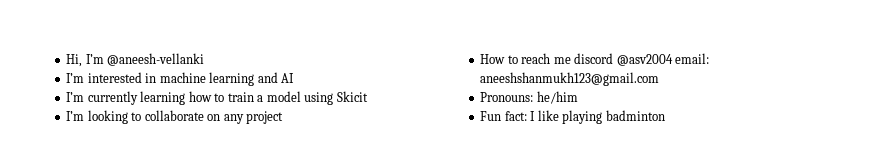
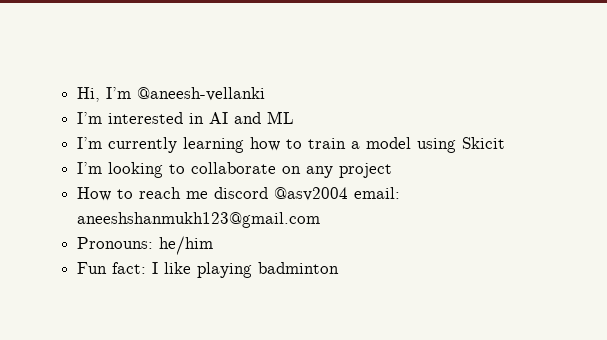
[159,72,295,86] machine learning and AI -> [209,111,295,124] AI and ML

